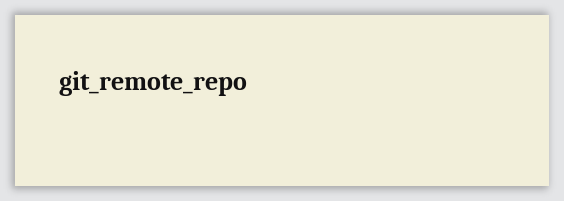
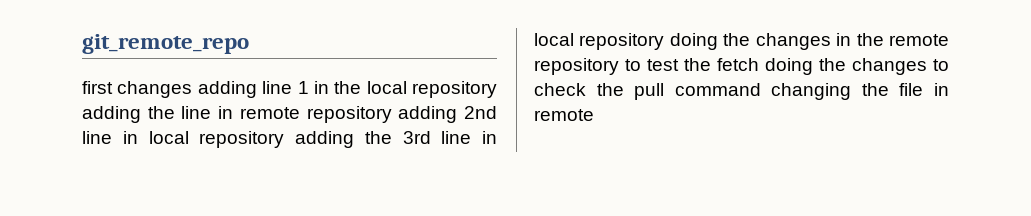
(247, 83) none -> [82,81,497,98] [82,106,498,123] [82,131,497,148] [534,33,950,50] [534,58,949,75] [534,83,949,100] [534,109,594,121] // first changes adding line 1 in the local repository adding the line in remote repository adding 2nd line in local repository adding the 3rd line in local repository doing the changes in the remote repository to test the fetch doing the changes to check the pull command changing the file in remote

